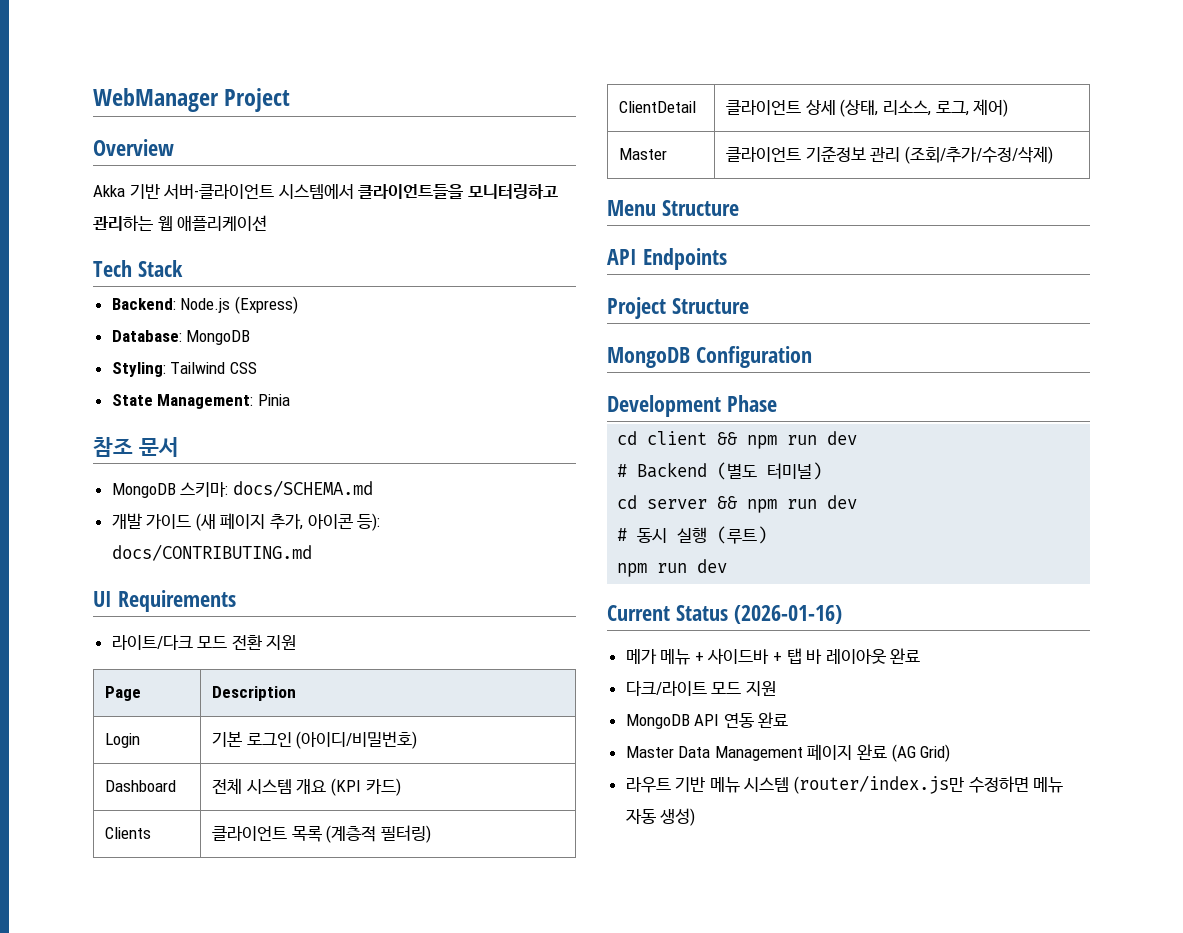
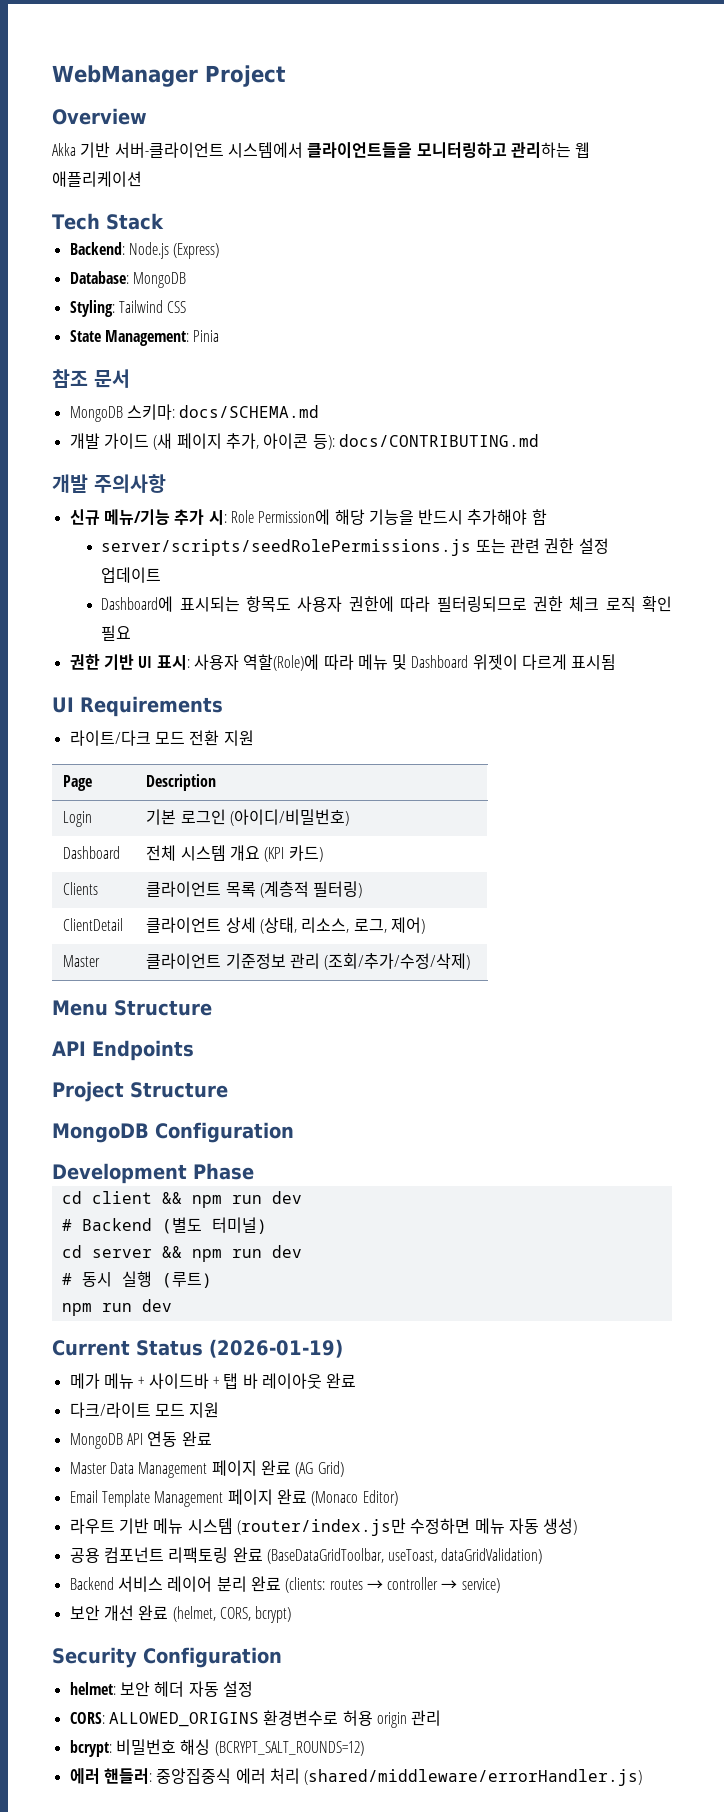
(312, 552) none -> [52,474,166,493] [69,509,547,526] [101,538,609,556] [101,567,162,583] [101,596,672,612] [101,625,132,641] [69,654,617,671] // 개발 주의사항 // 신규 메뉴/기능 추가 시: Role Permission에 해당 기능을 반드시 추가해야 함 // server/scripts/seedRolePermissions.js 또는 관련 권한 설정 업데이트 // Dashboard에 표시되는 항목도 사용자 권한에 따라 필터링되므로 권한 체크 로직 확인 필요 // 권한 기반 UI 표시: 사용자 역할(Role)에 따라 메뉴 및 Dashboard 위젯이 다르게 표시됨
[733,605,842,624] (2026-01-16) -> [209,1339,343,1358] (2026-01-19)
(951, 753) none -> [69,1489,398,1507] // Email Template Management 페이지 완료 (Monaco Editor)
(696, 817) none -> [69,1547,543,1564] [69,1576,500,1593] [69,1605,292,1623] [52,1647,282,1668] [69,1681,253,1697] [69,1710,442,1728] [69,1739,364,1757] [69,1768,643,1786] // 공용 컴포넌트 리팩토링 완료 (BaseDataGridToolbar, useToast, dataGridValidation) // Backend 서비스 레이어 분리 완료 (clients: routes → controller → service) // 보안 개선 완료 (helmet, CORS, bcrypt) // Security Configuration // helmet: 보안 헤더 자동 설정 // CORS: ALLOWED_ORIGINS 환경변수로 허용 origin 관리 // bcrypt: 비밀번호 해싱 (BCRYPT_SALT_ROUNDS=12) // 에러 핸들러: 중앙집중식 에러 처리 (shared/middleware/errorHandler.js)

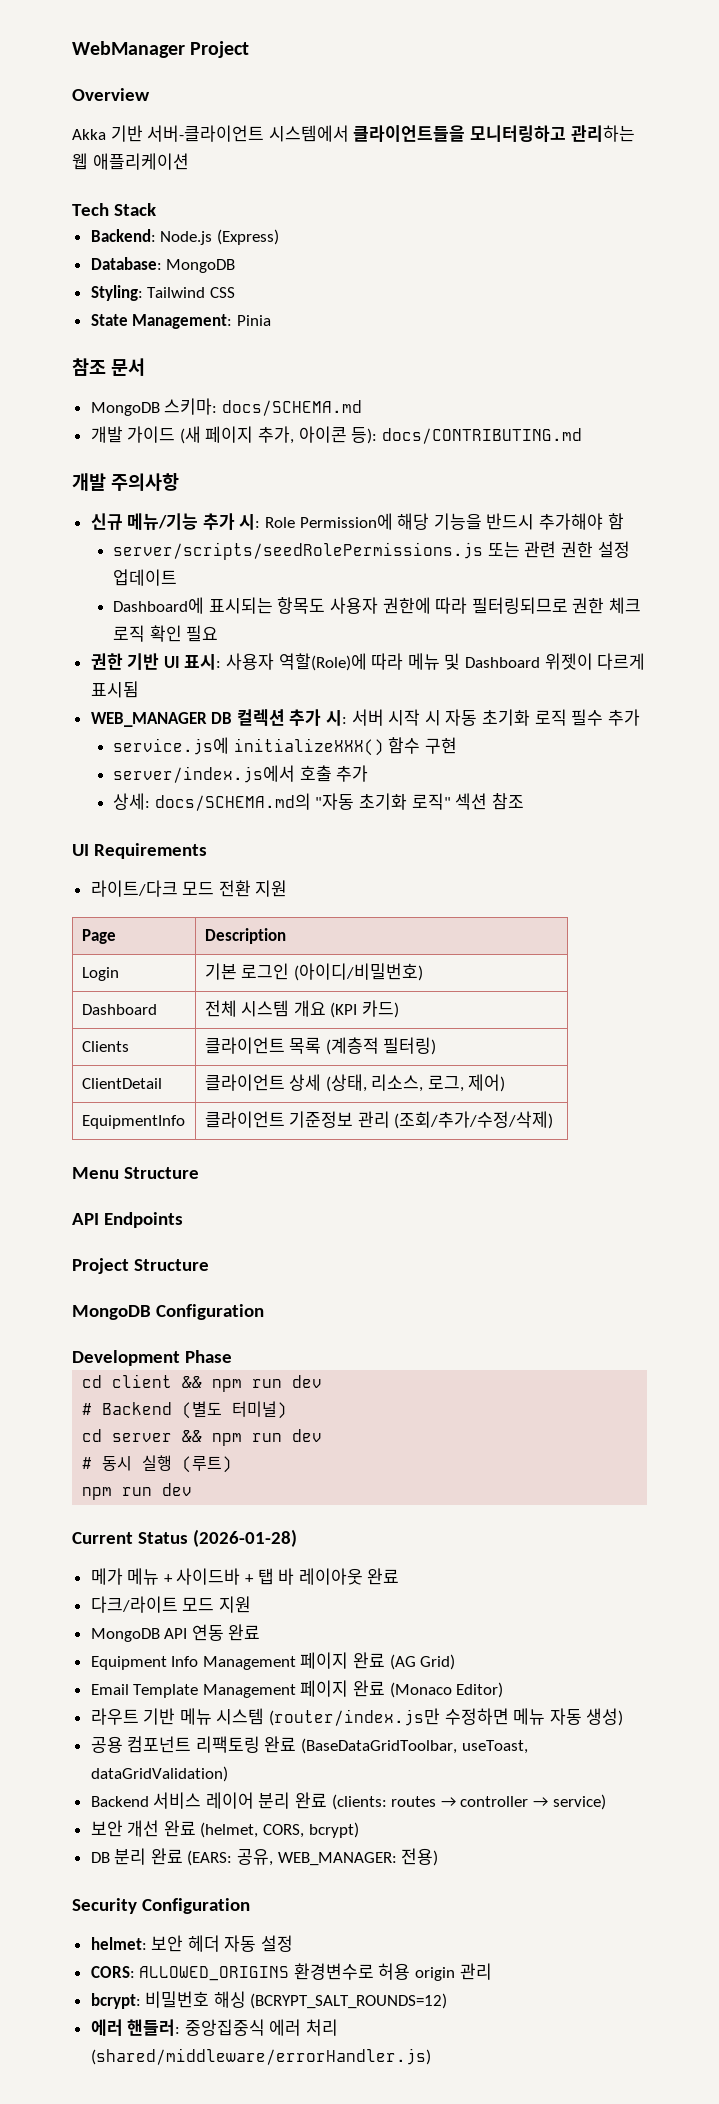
(617, 662) none -> [90,709,640,727] [113,737,457,756] [113,765,369,783] [113,793,524,811] // WEB_MANAGER DB 컬렉션 추가 시: 서버 시작 시 자동 초기화 로직 필수 추가 // service.js에 initializeXXX() 함수 구현 // server/index.js에서 호출 추가 // 상세: docs/SCHEMA.md의 "자동 초기화 로직" 섹션 참조
[63,955,101,967] Master -> [81,1115,185,1129] EquipmentInfo
[209,1339,343,1358] (2026-01-19) -> [192,1529,297,1547] (2026-01-28)
[69,1462,134,1474] Master Data -> [90,1656,199,1670] Equipment Info
(292, 1614) none -> [90,1848,439,1866] // DB 분리 완료 (EARS: 공유, WEB_MANAGER: 전용)

